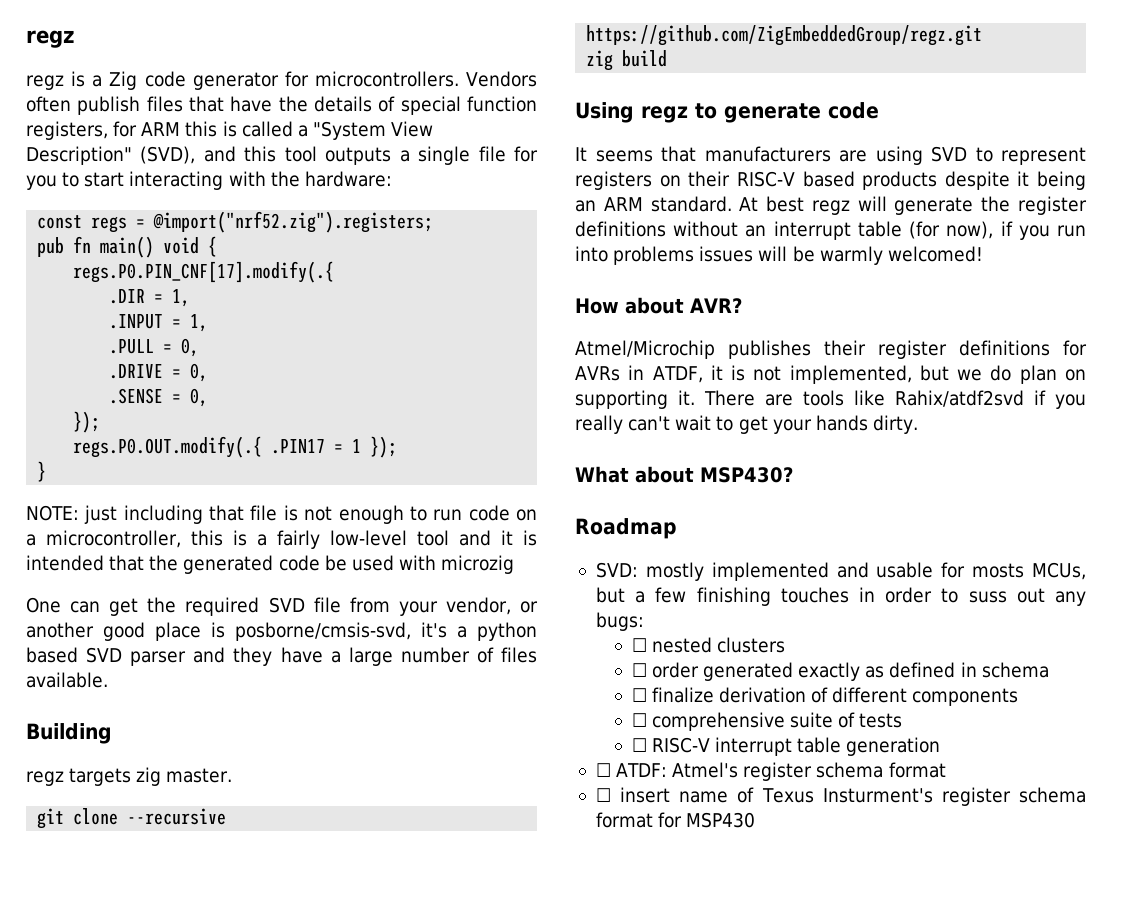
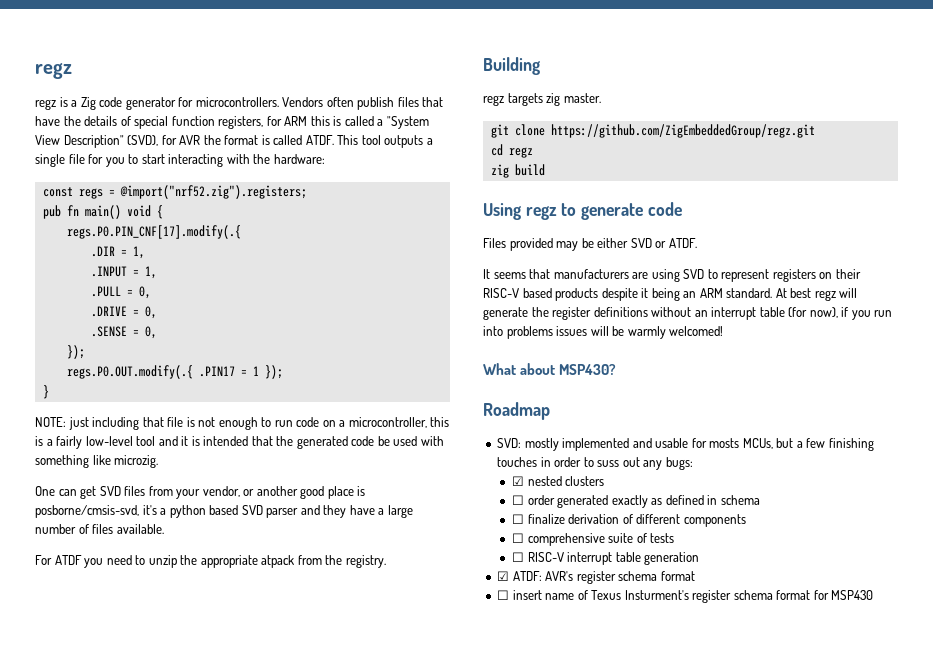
[203,146,277,162] and this -> [161,135,359,145] for AVR the format is called ATDF. This
[441,555,515,574] microzig -> [35,455,159,468] something like microzig.
[147,597,341,616] the required SVD file -> [99,486,146,496] SVD files
(108, 680) none -> [35,555,386,568] // For ATDF you need to unzip the appropriate atpack from the registry.
[127,808,227,825] --recursive -> (545, 130) none
(983, 35) none -> [490,144,533,158] // cd regz
(879, 110) none -> [483,238,697,251] // Files provided may be either SVD or ATDF.
[575,297,742,314] [575,340,1087,359] [575,365,1086,384] [575,390,1086,409] [575,415,918,434] // How about AVR? // Atmel/Microchip publishes their register definitions for AVRs in ATDF, it is not implemented, but we do plan on supporting it. There are tools like Rahix/atdf2svd if you really can't wait to get your hands dirty. -> (724, 331) none
[631,638,647,652] ☐ -> [512,476,525,486] ☑
[595,762,739,778] ☐ ATDF: Atmel's -> [497,571,574,581] ☑ ATDF: AVR's

